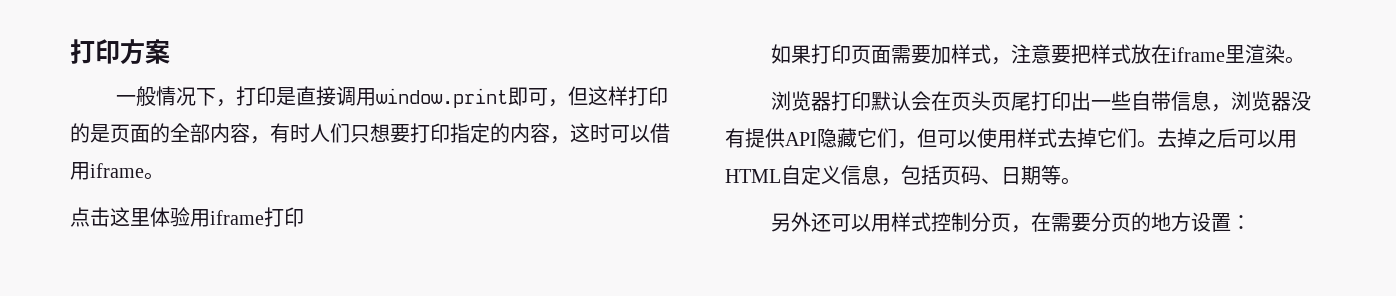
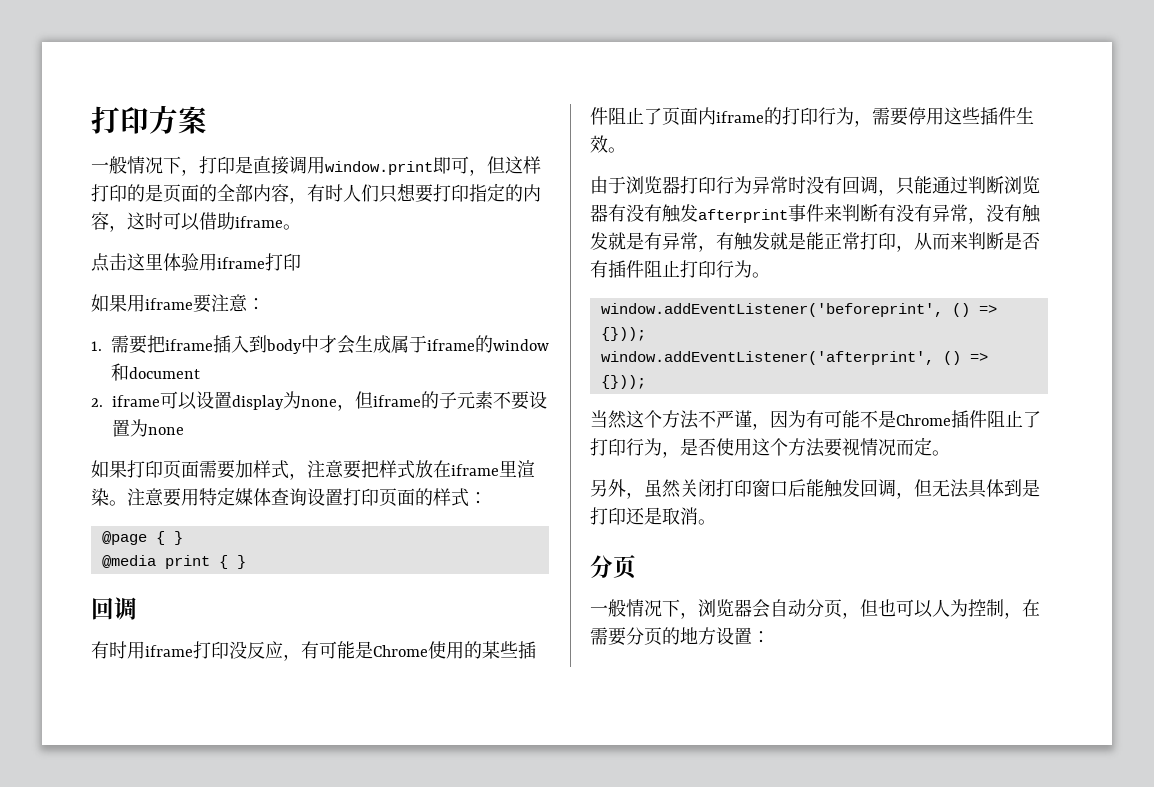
[70,162,90,180] 用 -> [217,212,235,230] 助
(304, 217) none -> [91,294,265,313] [91,335,549,354] [111,363,200,381] [91,391,547,411] [112,419,184,437] // 如果用iframe要注意： // 1.需要把iframe插入到body中才会生成属于iframe的window和document // 2. iframe可以设置display为none，但iframe的子元素不要设置为none
[771,91,1312,112] [725,128,1297,149] [725,165,1081,186] [771,212,1012,232] // 浏览器打印默认会在页头页尾打印出一些自带信息，浏览器没有提供API隐藏它们，但可以使用样式去掉它们。去掉之后可以用HTML自定义信息，包括页码、日期等。 // 另外还可以用样式控制分页 -> [127,487,487,507] [101,531,183,545] [101,555,246,569] [91,597,137,620] [91,641,536,661] [590,107,1034,127] [590,135,626,153] [590,176,1040,196] [590,204,1041,224] [590,232,1040,252] [590,260,770,278] [600,303,997,317] [600,327,646,341] [600,351,988,365] [600,375,646,389] [590,410,1041,430] [590,437,950,458] [590,479,1040,499] [590,507,716,525] [590,555,636,579] [590,599,1004,619] 注意要用特定媒体查询设置打印页面的样式： // @page { } // @media print { } // 回调 // 有时用iframe打印没反应，有可能是Chrome使用的某些插件阻止了页面内iframe的打印行为，需要停用这些插件生效。 // 由于浏览器打印行为异常时没有回调，只能通过判断浏览器有没有触发afterprint事件来判断有没有异常，没有触发就是有异常，有触发就是能正常打印，从而来判断是否有插件阻止打印行为。 // window.addEventListener('beforeprint', () => {})); // window.addEventListener('afterprint', () => {})); // 当然这个方法不严谨，因为有可能不是Chrome插件阻止了打印行为，是否使用这个方法要视情况而定。 // 另外，虽然关闭打印窗口后能触发回调，但无法具体到是打印还是取消。 // 分页 // 一般情况下，浏览器会自动分页，但也可以人为控制

